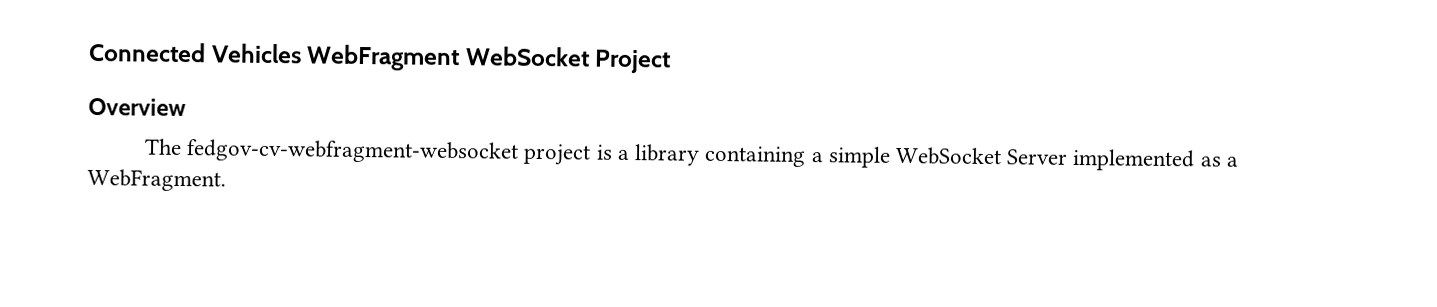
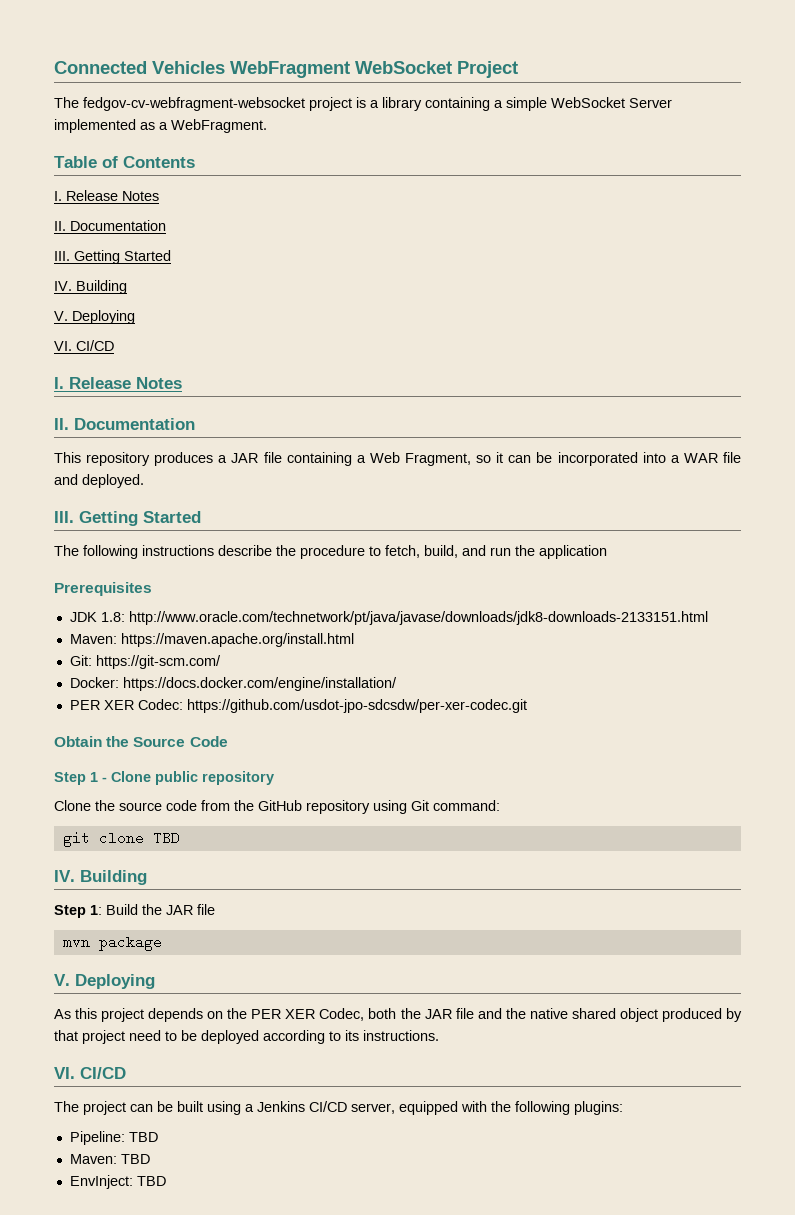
[88,97,186,117] // Overview -> (518, 69) none
(226, 180) none -> [54,156,195,168] [54,190,159,201] [54,220,166,231] [54,250,171,264] [54,280,127,294] [54,310,135,324] [54,340,114,351] [54,377,182,389] [54,418,195,430] [54,452,741,466] [54,474,144,488] [54,511,201,526] [54,545,607,559] [54,582,152,596] [69,611,708,625] [69,633,354,647] [69,655,221,669] [69,677,397,691] [69,699,527,713] [54,736,228,747] [54,771,274,785] [54,800,500,814] [62,831,180,847] [54,870,147,885] [54,904,215,918] [62,935,162,951] [54,974,155,989] [54,1008,742,1022] [54,1030,439,1044] [54,1067,126,1079] [54,1101,623,1115] [69,1131,158,1145] [69,1154,150,1164] [69,1175,166,1189] // Table of Contents // I. Release Notes // II. Documentation // III. Getting Started // IV. Building // V. Deploying // VI. CI/CD // I. Release Notes // II. Documentation // This repository produces a JAR file containing a Web Fragment, so it can be incorporated into a WAR file and deployed. // III. Getting Started // The following instructions describe the procedure to fetch, build, and run the application // Prerequisites // JDK 1.8: http://www.oracle.com/technetwork/pt/java/javase/downloads/jdk8-downloads-2133151.html // Maven: https://maven.apache.org/install.html // Git: https://git-scm.com/ // Docker: https://docs.docker.com/engine/installation/ // PER XER Codec: https://github.com/usdot-jpo-sdcsdw/per-xer-codec.git // Obtain the Source Code // Step 1 - Clone public repository // Clone the source code from the GitHub repository using Git command: // git clone TBD // IV. Building // Step 1: Build the JAR file // mvn package // V. Deploying // As this project depends on the PER XER Codec, both the JAR file and the native shared object produced by that project need to be deployed according to its instructions. // VI. CI/CD // The project can be built using a Jenkins CI/CD server, equipped with the following plugins: // Pipeline: TBD // Maven: TBD // EnvInject: TBD

